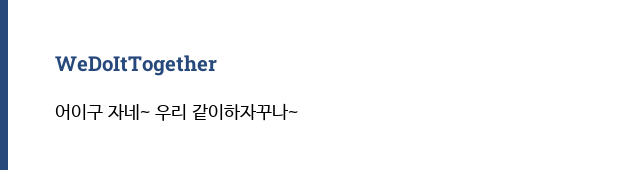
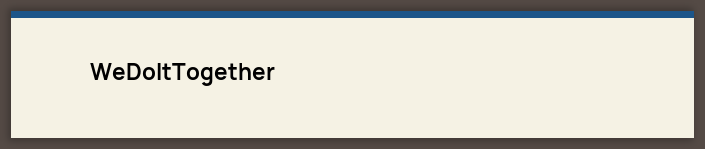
[55,103,298,121] // 어이구 자네~ 우리 같이하자꾸나~ -> (275, 74) none

